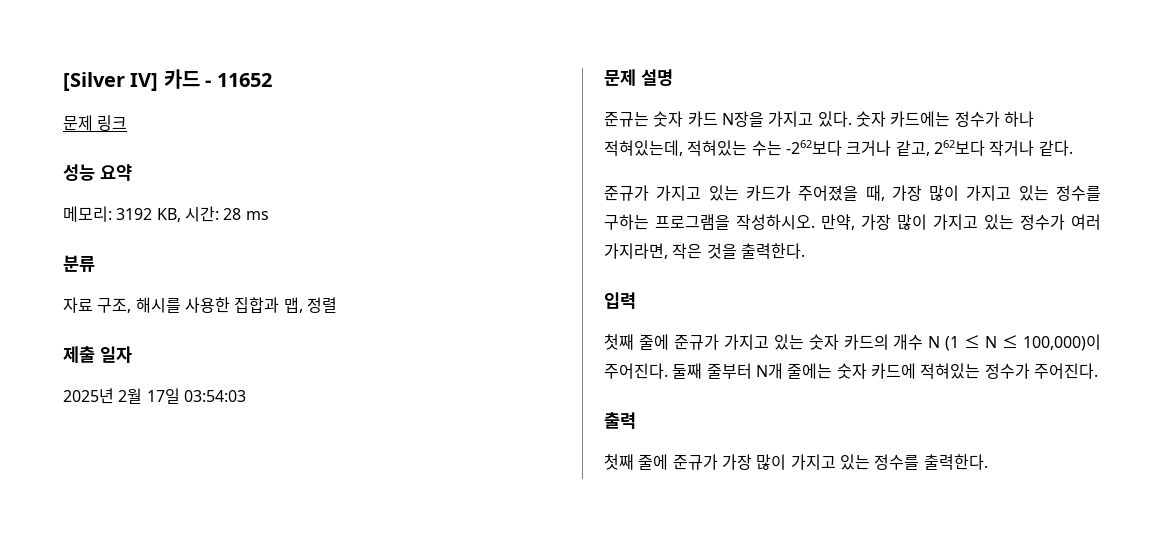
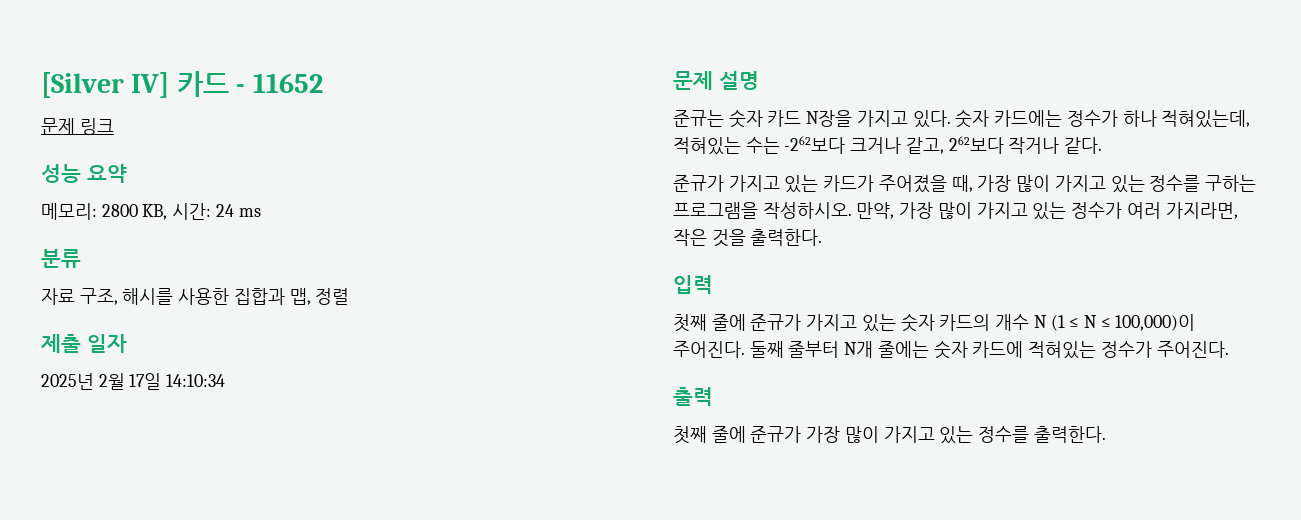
[116,208,153,220] 3192 -> [101,204,138,217] 2800
[223,208,242,220] 28 -> [215,204,234,217] 24
[183,390,246,402] 03:54:03 -> [166,374,226,387] 14:10:34

